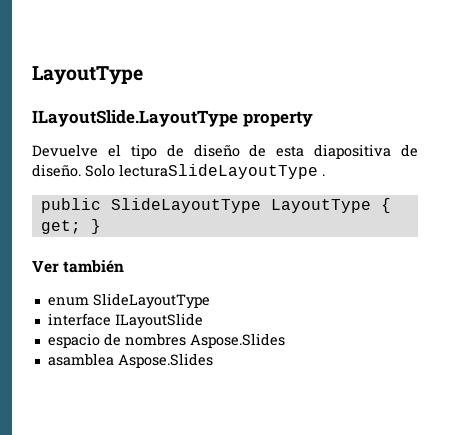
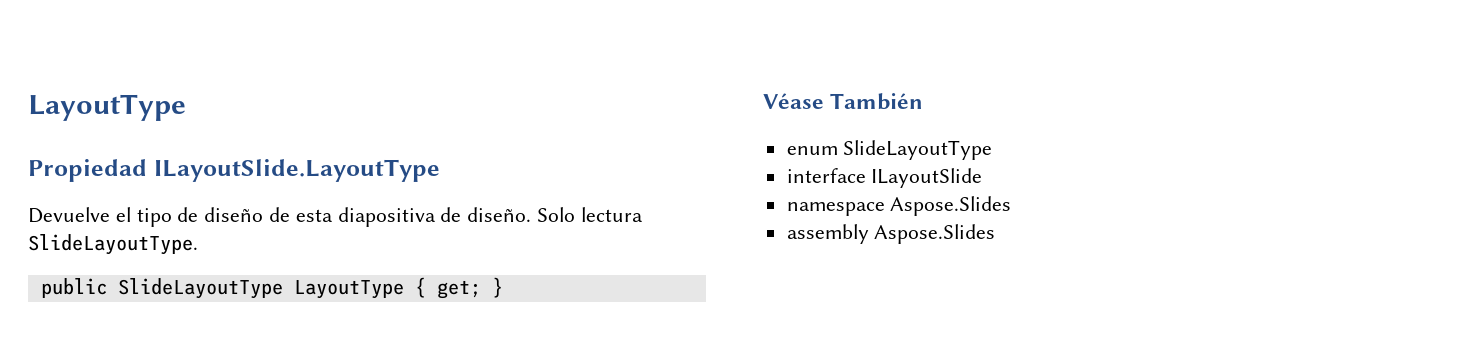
(143, 75) none -> [28,159,147,182] Propiedad
[242,111,313,127] property -> (440, 170) none
[119,164,325,179] lecturaSlideLayoutType . -> [580,207,643,222] [28,234,198,255] lectura SlideLayoutType.
[32,260,125,273] Ver también -> [763,93,924,110] Véase También
[47,333,186,348] espacio de nombres -> [786,202,885,216] namespace
[47,353,114,366] asamblea -> [786,224,869,244] assembly

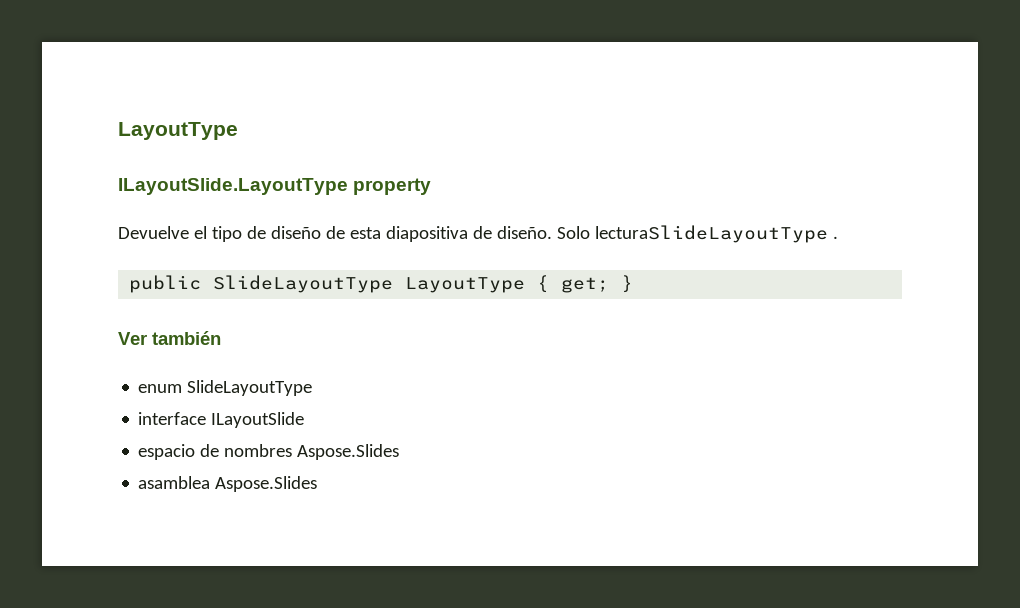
[28,159,147,182] Propiedad -> (238, 131) none
(440, 170) none -> [353,178,432,195] property
[580,207,643,222] [28,234,198,255] lectura SlideLayoutType. -> [594,225,838,243] lecturaSlideLayoutType .
[763,93,924,110] Véase También -> [118,331,221,345] Ver también
[786,202,885,216] namespace -> [138,444,293,460] espacio de nombres
[786,224,869,244] assembly -> [138,476,211,489] asamblea

